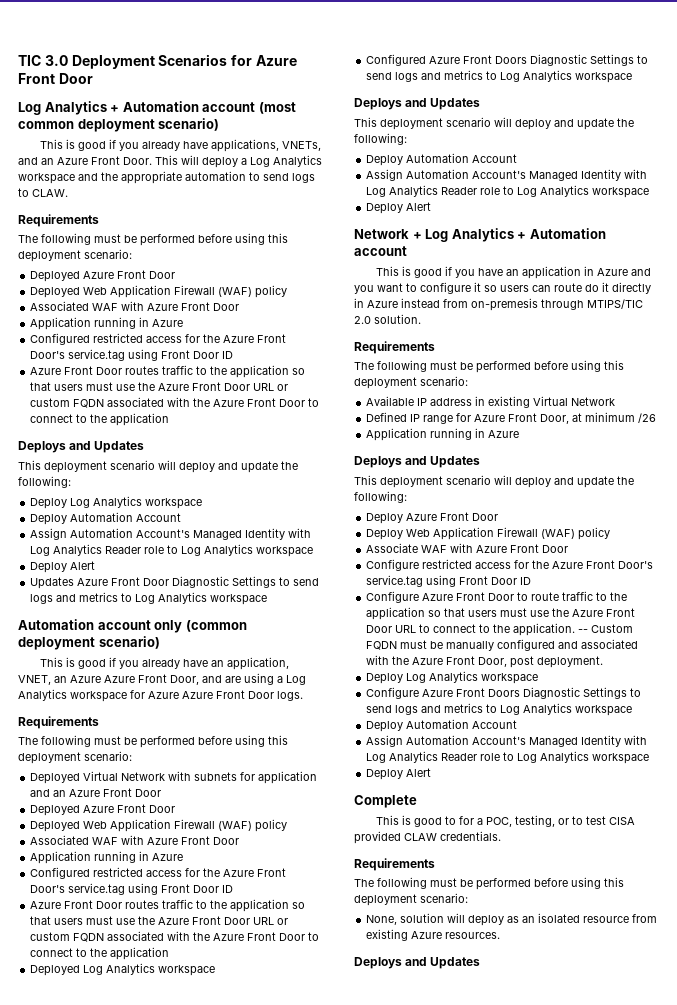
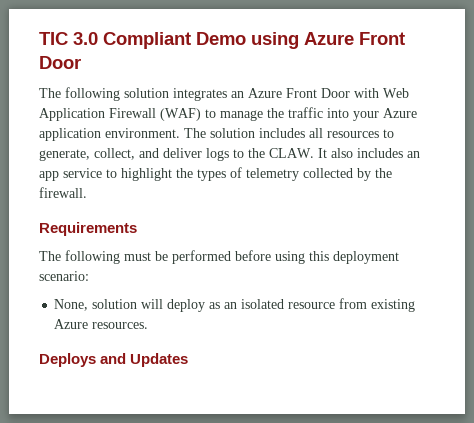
[71,54,297,69] [18,73,93,84] [18,101,296,115] [18,118,220,132] [40,139,322,152] [18,155,322,168] [18,171,315,184] [18,188,68,197] [18,214,99,227] [18,233,288,246] [18,249,132,262] [30,270,176,282] [30,285,288,298] [30,301,240,311] [30,317,184,330] [30,333,287,345] [30,349,234,361] [30,365,306,378] [30,382,289,391] [30,397,320,408] [30,413,170,426] [18,441,145,453] [18,460,298,473] [18,476,71,488] [30,496,203,509] [30,512,182,525] [30,528,312,540] [30,544,314,557] [30,561,96,573] [30,576,320,589] [30,592,268,605] [18,619,247,633] [18,636,160,650] [40,657,290,670] [18,673,306,685] [18,689,303,702] [18,716,99,729] [18,735,288,748] [18,751,132,764] [30,771,318,784] [30,788,162,797] [30,804,176,816] [30,819,288,832] [30,835,240,845] [30,851,184,864] [30,867,287,879] [30,883,234,895] [30,899,306,912] [30,916,289,925] [30,931,320,942] [30,947,170,960] [30,963,216,976] [366,54,649,66] [366,70,633,83] [354,98,481,110] [354,117,634,130] [354,133,407,145] [366,153,518,166] [366,169,648,181] [366,185,650,198] [366,202,432,214] [354,228,606,242] [354,246,407,256] [376,266,652,279] [354,282,651,294] [354,298,643,311] [354,314,421,324] [354,341,435,354] [354,360,624,373] [354,376,468,389] [366,396,616,408] [366,412,657,424] [366,428,520,441] [354,456,481,468] [354,475,634,488] [354,491,407,503] [366,512,499,524] [366,527,611,540] [366,543,569,553] [366,559,654,571] [366,575,532,587] [366,591,628,603] [366,607,636,620] [366,623,634,636] [366,639,639,651] [366,655,604,668] [366,671,539,684] [366,687,642,699] [366,703,633,716] [366,719,518,732] [366,735,648,747] [366,751,650,764] [366,768,432,780] [354,795,417,808] [376,815,636,827] [354,831,501,844] Deployment Scenarios for Azure Front Door // Log Analytics + Automation account (most common deployment scenario) // This is good if you already have applications, VNETs, and an Azure Front Door. This will deploy a Log Analytics workspace and the appropriate automation to send logs to CLAW. // Requirements // The following must be performed before using this deployment scenario: // Deployed Azure Front Door // Deployed Web Application Firewall (WAF) policy // Associated WAF with Azure Front Door // Application running in Azure // Configured restricted access for the Azure Front Door's service.tag using Front Door ID // Azure Front Door routes traffic to the application so that users must use the Azure Front Door URL or custom FQDN associated with the Azure Front Door to connect to the application // Deploys and Updates // This deployment scenario will deploy and update the following: // Deploy Log Analytics workspace // Deploy Automation Account // Assign Automation Account's Managed Identity with Log Analytics Reader role to Log Analytics workspace // Deploy Alert // Updates Azure Front Door Diagnostic Settings to send logs and metrics to Log Analytics workspace // Automation account only (common deployment scenario) // This is good if you already have an application, VNET, an Azure Azure Front Door, and are using a Log Analytics workspace for Azure Azure Front Door logs. // Requirements // The following must be performed before using this deployment scenario: // Deployed Virtual Network with subnets for application and an Azure Front Door // Deployed Azure Front Door // Deployed Web Application Firewall (WAF) policy // Associated WAF with Azure Front Door // Application running in Azure // Configured restricted access for the Azure Front Door's service.tag using Front Door ID // Azure Front Door routes traffic to the application so that users must use the Azure Front Door URL or custom FQDN associated with the Azure Front Door to connect to the application // Deployed Log Analytics workspace // Configured Azure Front Doors Diagnostic Settings to send logs and metrics to Log Analytics workspace // Deploys and Updates // This deployment scenario will deploy and update the following: // Deploy Automation Account // Assign Automation Account's Managed Identity with Log Analytics Reader role to Log Analytics workspace // Deploy Alert // Network + Log Analytics + Automation account // This is good if you have an application in Azure and you want to configure it so users can route do it directly in Azure instead from on-premesis through MTIPS/TIC 2.0 solution. // Requirements // The following must be performed before using this deployment scenario: // Available IP address in existing Virtual Network // Defined IP range for Azure Front Door, at minimum /26 // Application running in Azure // Deploys and Updates // This deployment scenario will deploy and update the following: // Deploy Azure Front Door // Deploy Web Application Firewall (WAF) policy // Associate WAF with Azure Front Door // Configure restricted access for the Azure Front Door's service.tag using Front Door ID // Configure Azure Front Door to route traffic to the application so that users must use the Azure Front Door URL to connect to the application. -- Custom FQDN must be manually configured and associated with the Azure Front Door, post deployment. // Deploy Log Analytics workspace // Configure Azure Front Doors Diagnostic Settings to send logs and metrics to Log Analytics workspace // Deploy Automation Account // Assign Automation Account's Managed Identity with Log Analytics Reader role to Log Analytics workspace // Deploy Alert // Complete // This is good to for a POC, testing, or to test CISA provided CLAW credentials. -> [103,32,405,49] [39,56,81,69] [39,87,409,101] [39,107,417,121] [39,128,394,141] [39,148,420,161] [39,167,392,181] [39,187,87,198] Compliant Demo using Azure Front Door // The following solution integrates an Azure Front Door with Web Application Firewall (WAF) to manage the traffic into your Azure application environment. The solution includes all resources to generate, collect, and deliver logs to the CLAW. It also includes an app service to highlight the types of telemetry collected by the firewall.

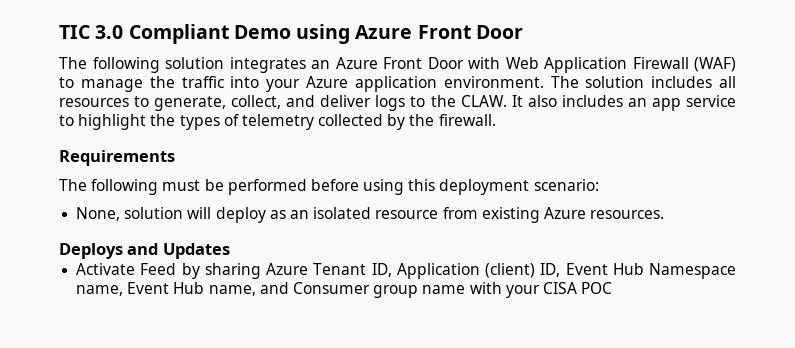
(189, 360) none -> [76,263,736,279] [76,282,613,298] // Activate Feed by sharing Azure Tenant ID, Application (client) ID, Event Hub Namespace name, Event Hub name, and Consumer group name with your CISA POC

